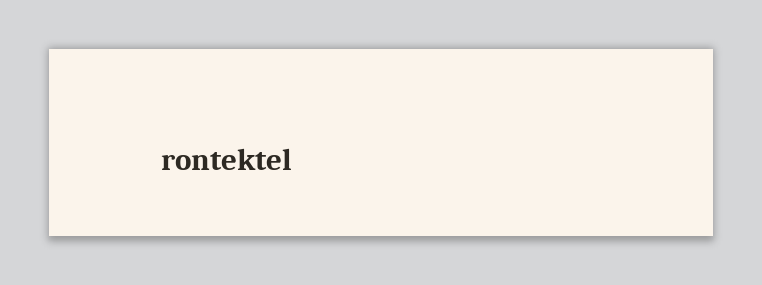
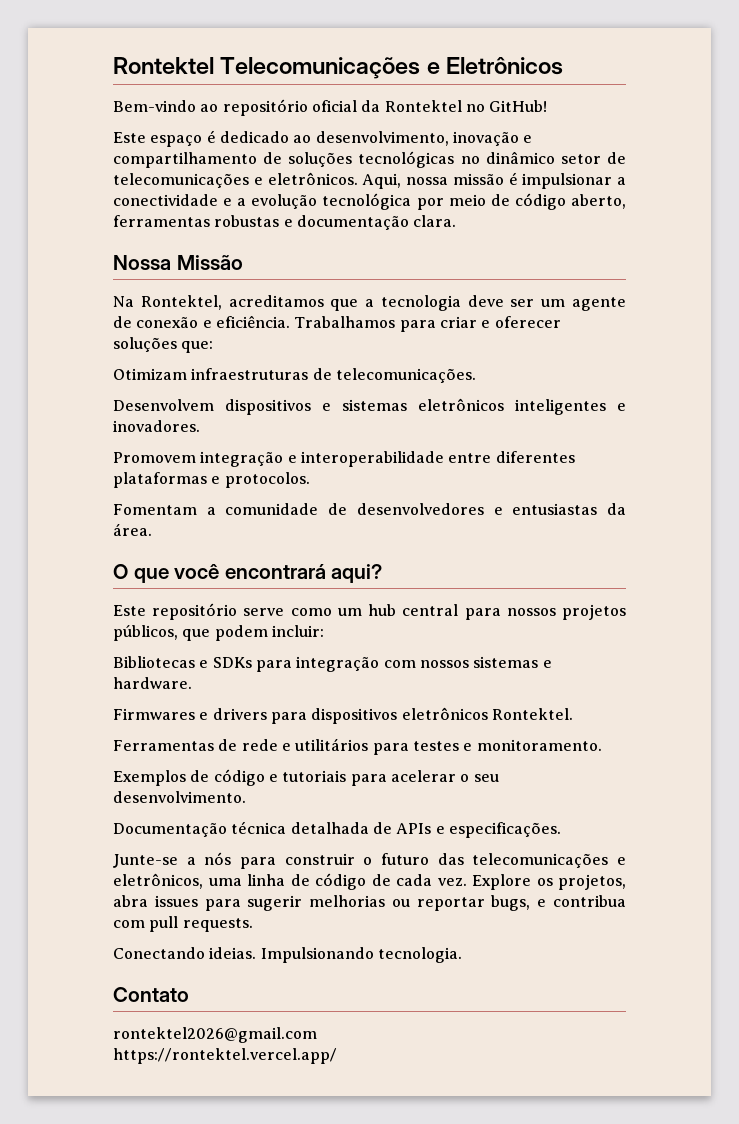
[161,148,292,170] rontektel -> [113,57,564,79] [113,99,548,116] [113,130,533,147] [113,151,627,168] [113,172,626,189] [113,193,626,210] [113,215,457,230] [113,255,243,270] [113,295,626,311] [113,315,561,332] [113,337,214,353] [113,368,476,383] [113,398,626,415] [113,420,200,432] [113,451,575,467] [113,472,310,488] [113,503,626,515] [113,523,152,536] [113,564,383,583] [113,603,626,620] [113,625,324,641] [113,656,552,672] [113,677,192,689] [113,707,573,724] [113,738,602,755] [113,769,499,786] [113,791,246,803] [113,821,561,838] [113,852,626,869] [113,873,626,890] [113,895,626,911] [113,916,253,932] [113,947,462,963] [113,987,189,1002] [113,1027,317,1043] [113,1048,337,1064] Rontektel Telecomunicações e Eletrônicos // Bem-vindo ao repositório oficial da Rontektel no GitHub! // Este espaço é dedicado ao desenvolvimento, inovação e compartilhamento de soluções tecnológicas no dinâmico setor de telecomunicações e eletrônicos. Aqui, nossa missão é impulsionar a conectividade e a evolução tecnológica por meio de código aberto, ferramentas robustas e documentação clara. // Nossa Missão // Na Rontektel, acreditamos que a tecnologia deve ser um agente de conexão e eficiência. Trabalhamos para criar e oferecer soluções que: // Otimizam infraestruturas de telecomunicações. // Desenvolvem dispositivos e sistemas eletrônicos inteligentes e inovadores. // Promovem integração e interoperabilidade entre diferentes plataformas e protocolos. // Fomentam a comunidade de desenvolvedores e entusiastas da área. // O que você encontrará aqui? // Este repositório serve como um hub central para nossos projetos públicos, que podem incluir: // Bibliotecas e SDKs para integração com nossos sistemas e hardware. // Firmwares e drivers para dispositivos eletrônicos Rontektel. // Ferramentas de rede e utilitários para testes e monitoramento. // Exemplos de código e tutoriais para acelerar o seu desenvolvimento. // Documentação técnica detalhada de APIs e especificações. // Junte-se a nós para construir o futuro das telecomunicações e eletrônicos, uma linha de código de cada vez. Explore os projetos, abra issues para sugerir melhorias ou reportar bugs, e contribua com pull requests. // Conectando ideias. Impulsionando tecnologia. // Contato // rontektel2026@gmail.com // https://rontektel.vercel.app/

